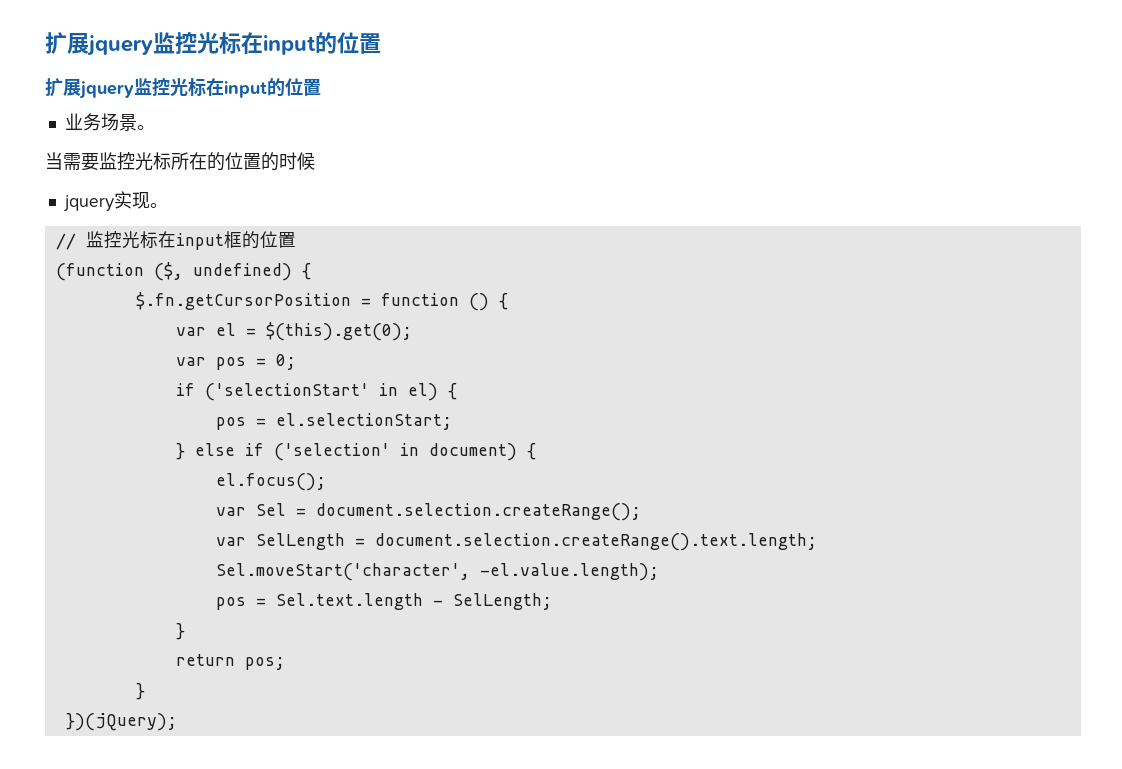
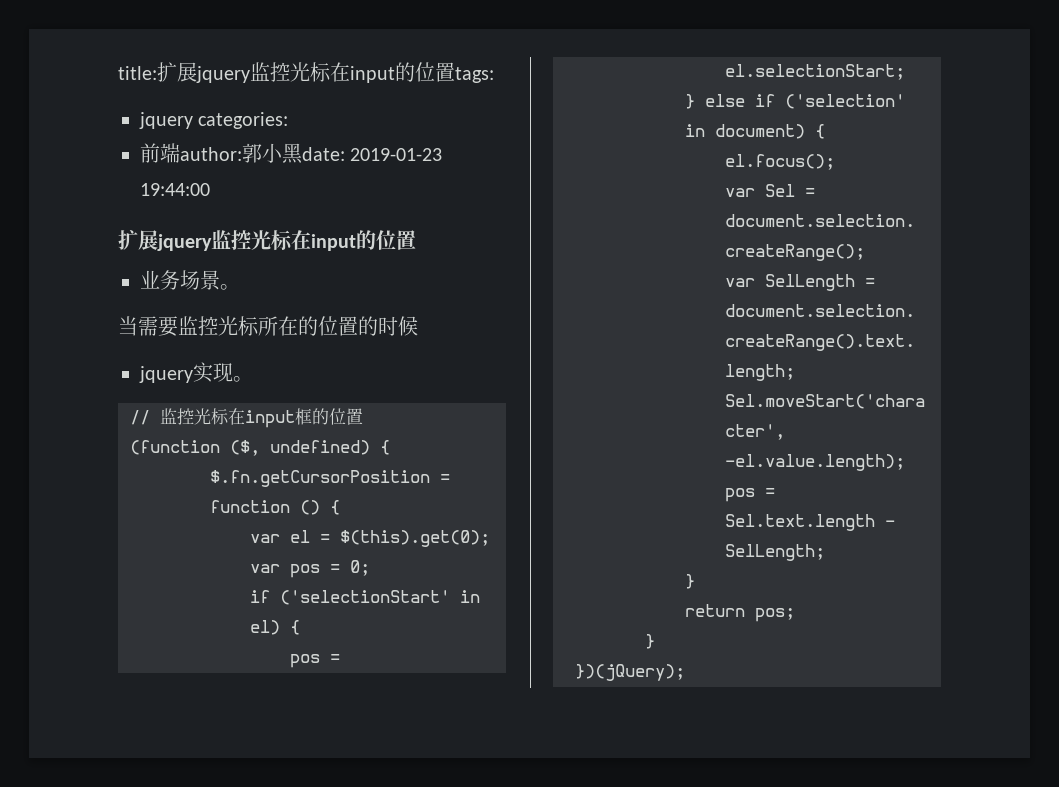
[45,32,381,56] 扩展jquery监控光标在input的位置 -> [118,62,494,83] [139,112,289,129] [140,143,443,164] [140,183,210,196] title:扩展jquery监控光标在input的位置tags: // jquery categories: // 前端author:郭小黑date: 2019-01-23 19:44:00

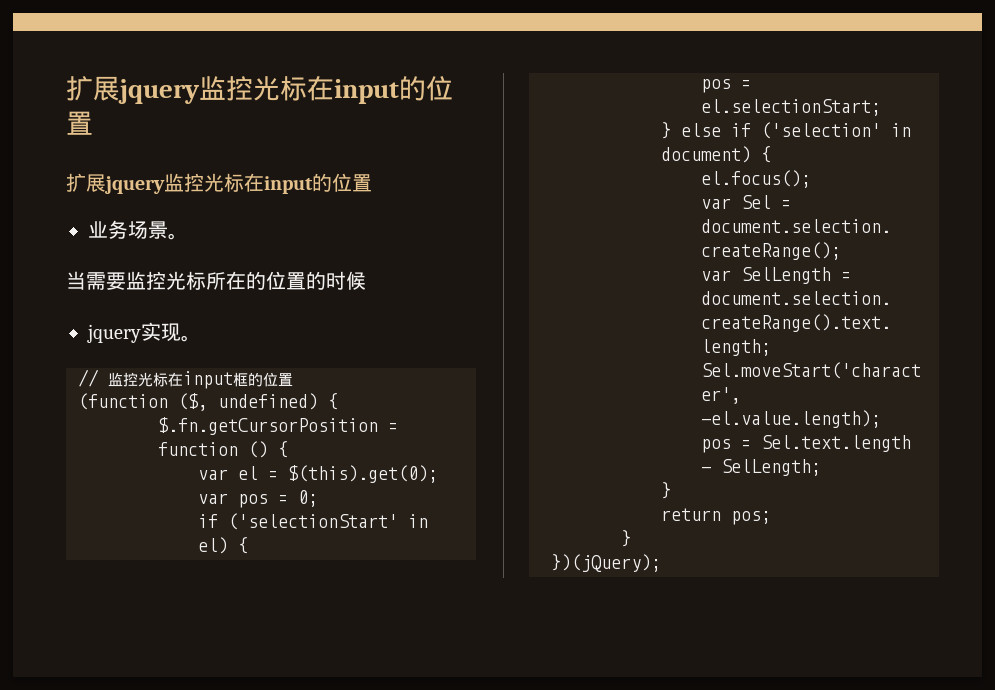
[118,62,494,83] [139,112,289,129] [140,143,443,164] [140,183,210,196] title:扩展jquery监控光标在input的位置tags: // jquery categories: // 前端author:郭小黑date: 2019-01-23 19:44:00 -> [66,76,453,104] [66,111,93,135] 扩展jquery监控光标在input的位置

